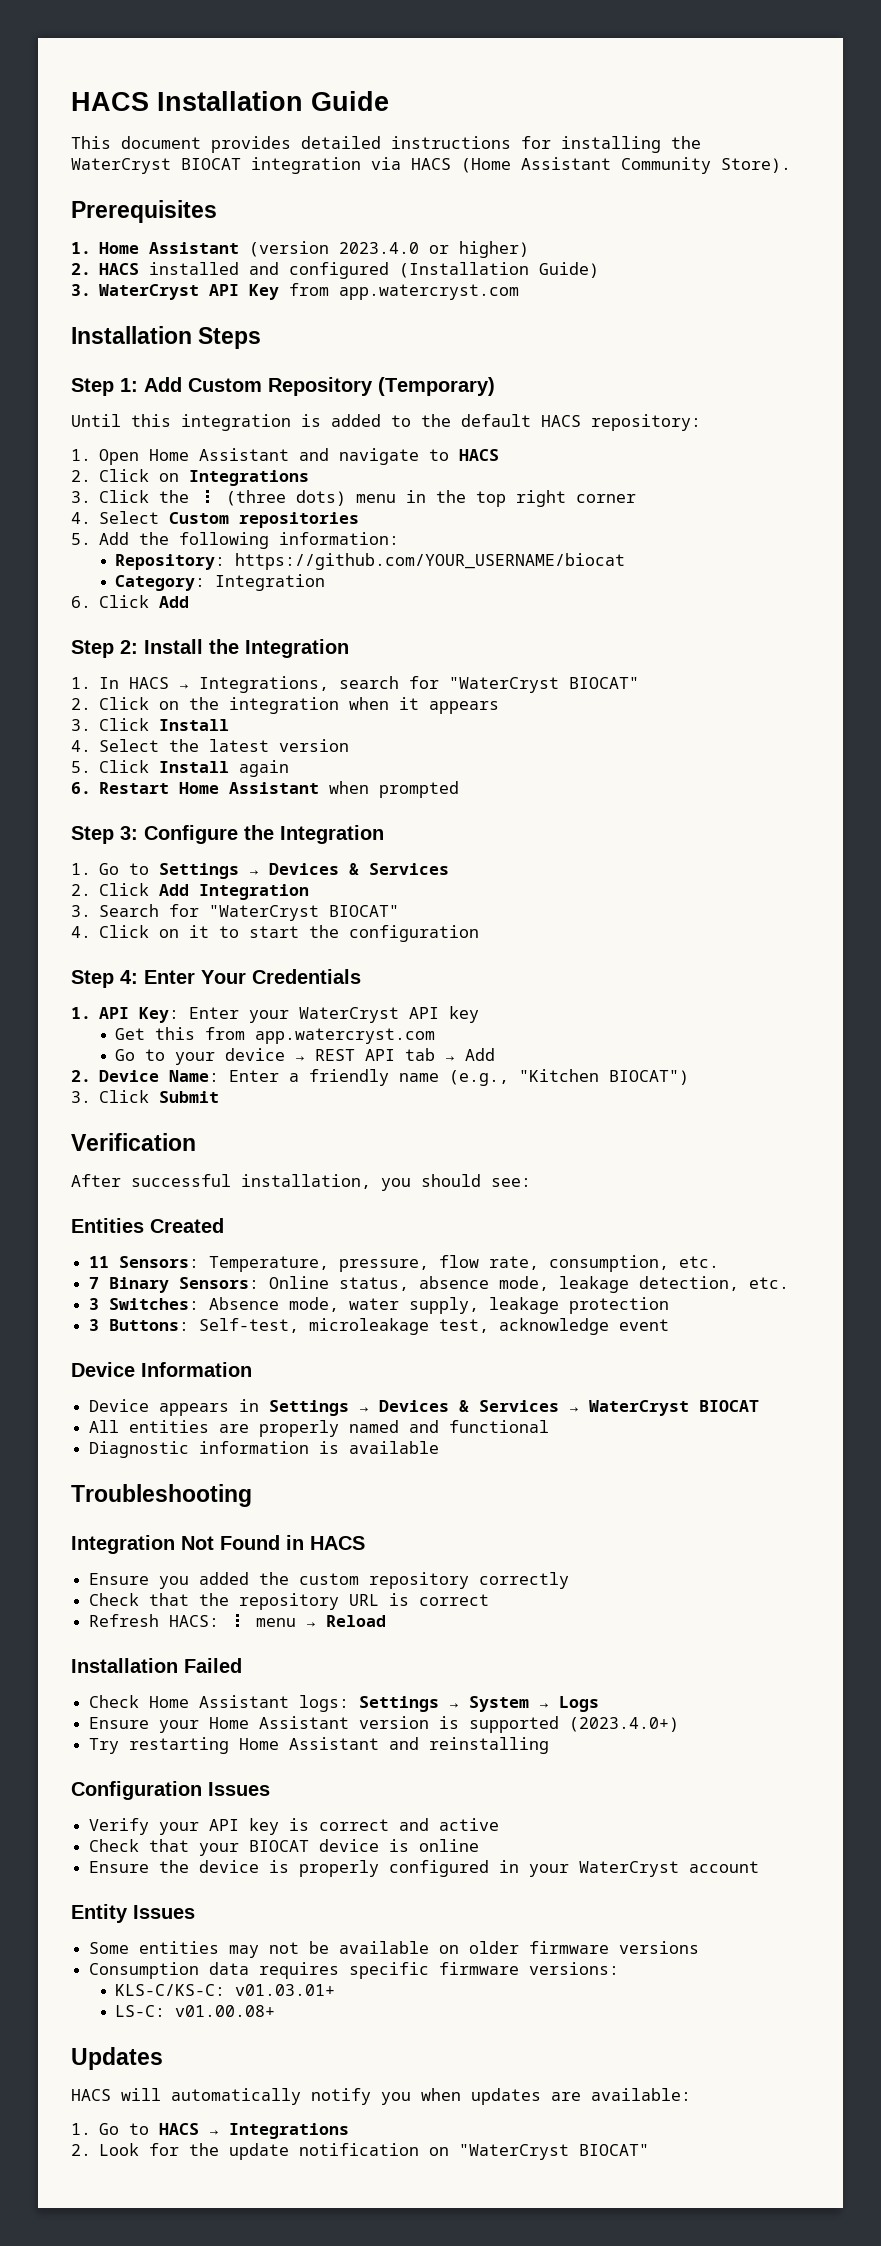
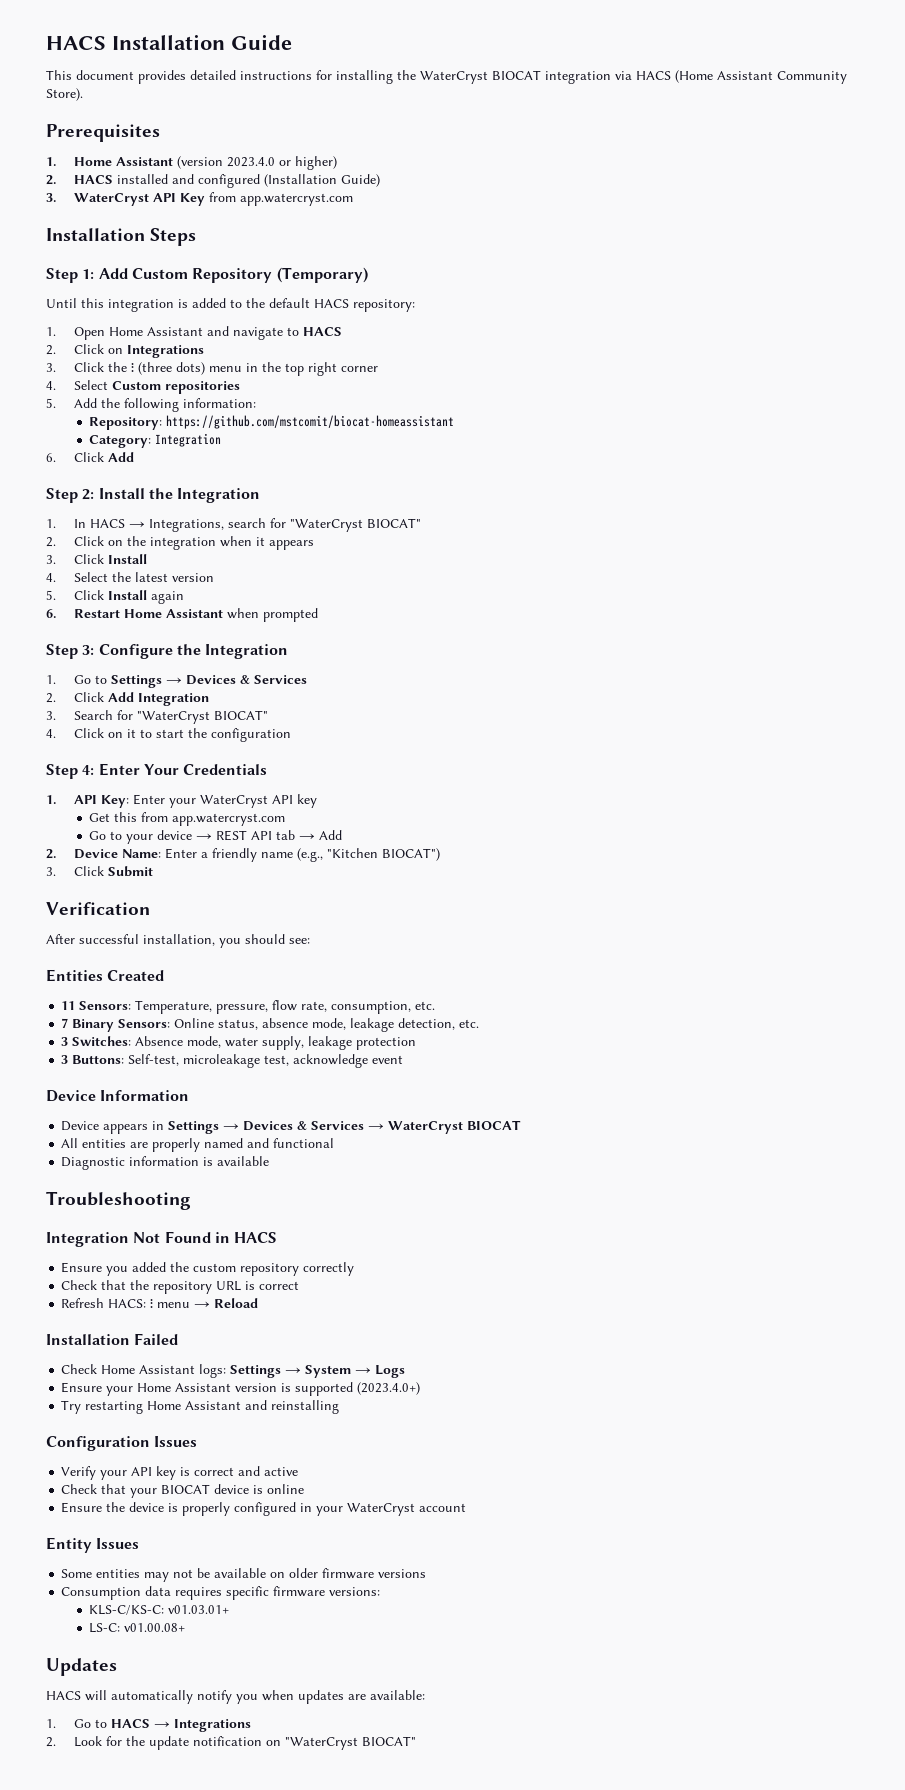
[235,553,626,570] https://github.com/YOUR_USERNAME/biocat -> [166,415,455,429] https://github.com/mstcomit/biocat-homeassistant

